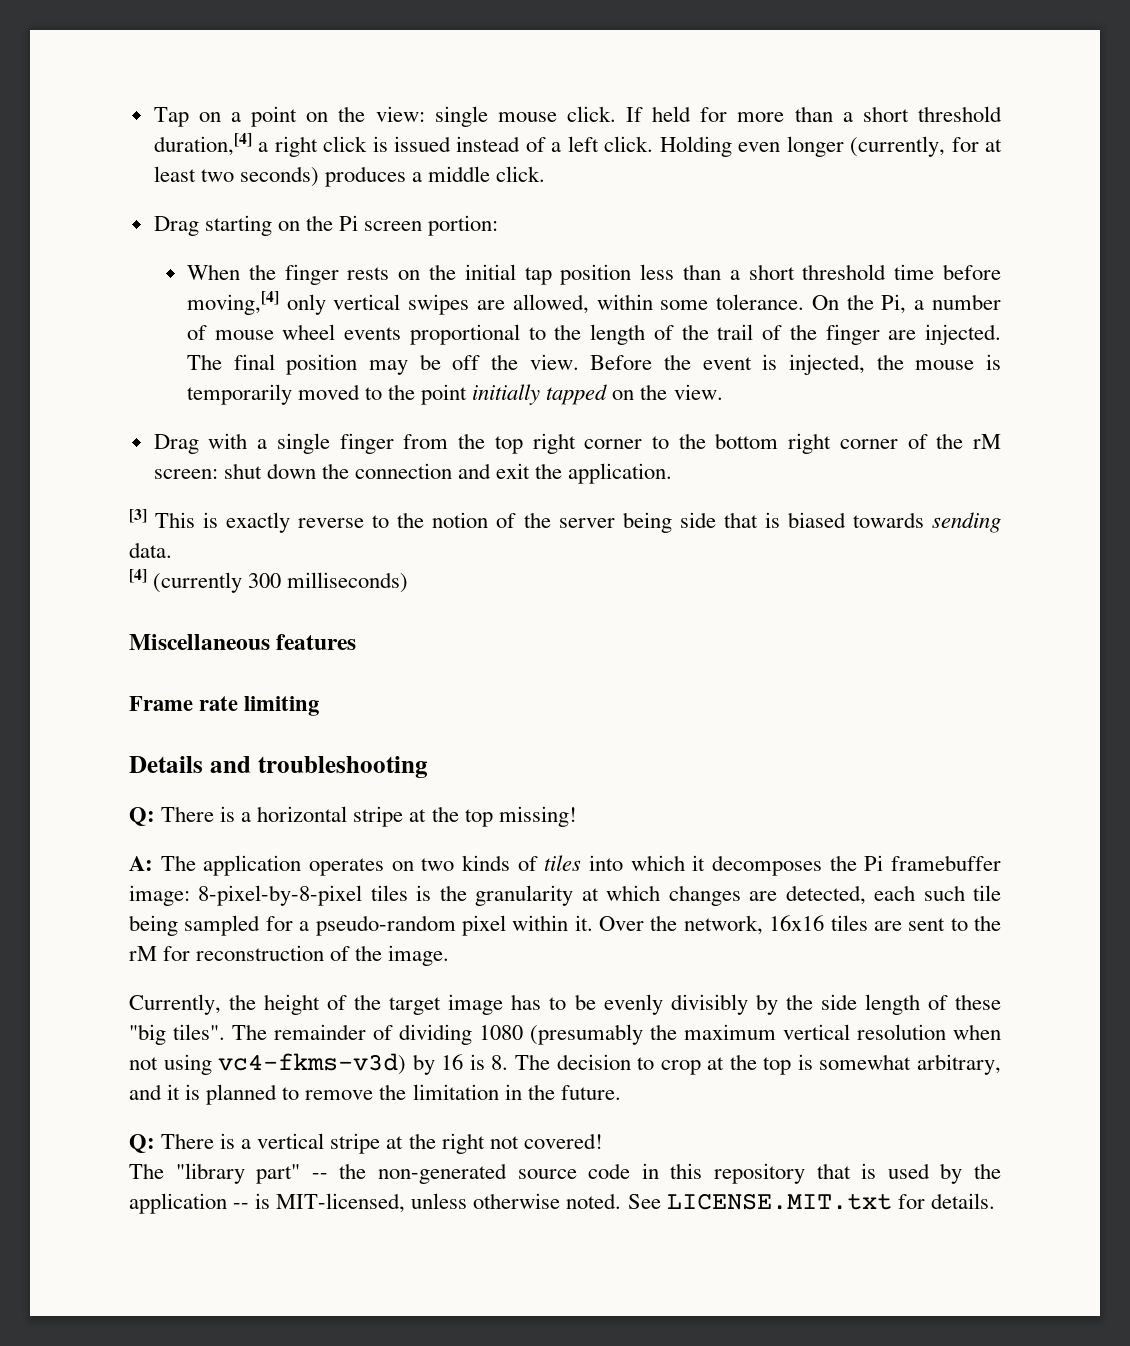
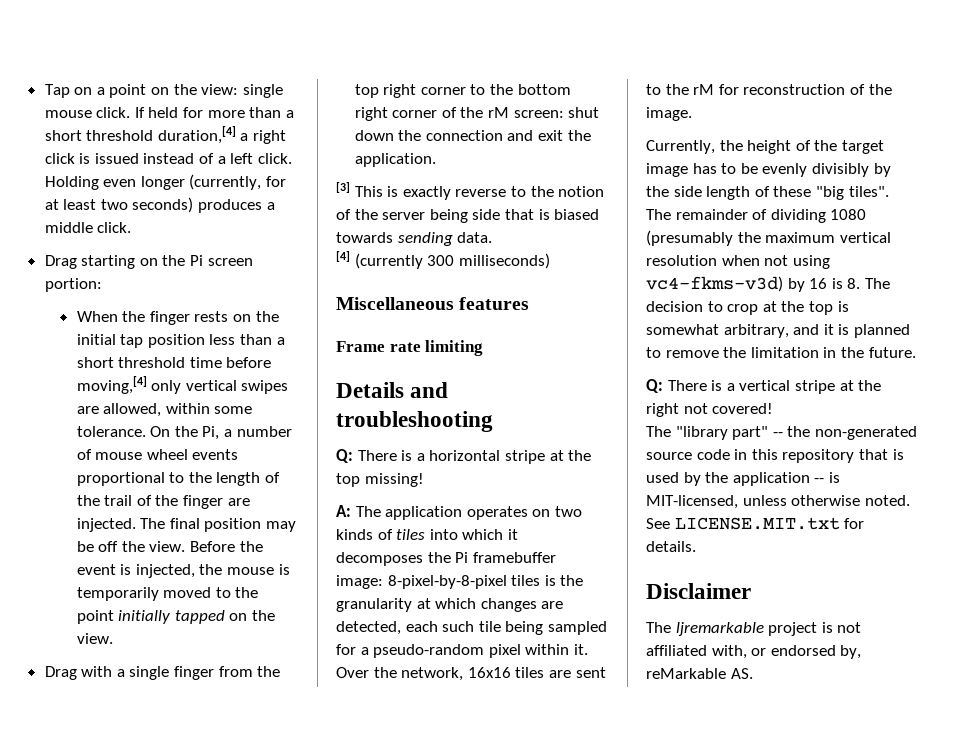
(995, 1201) none -> [646,583,751,599] [646,622,862,636] [646,645,862,659] [646,668,753,679] // Disclaimer // The ljremarkable project is not affiliated with, or endorsed by, reMarkable AS.

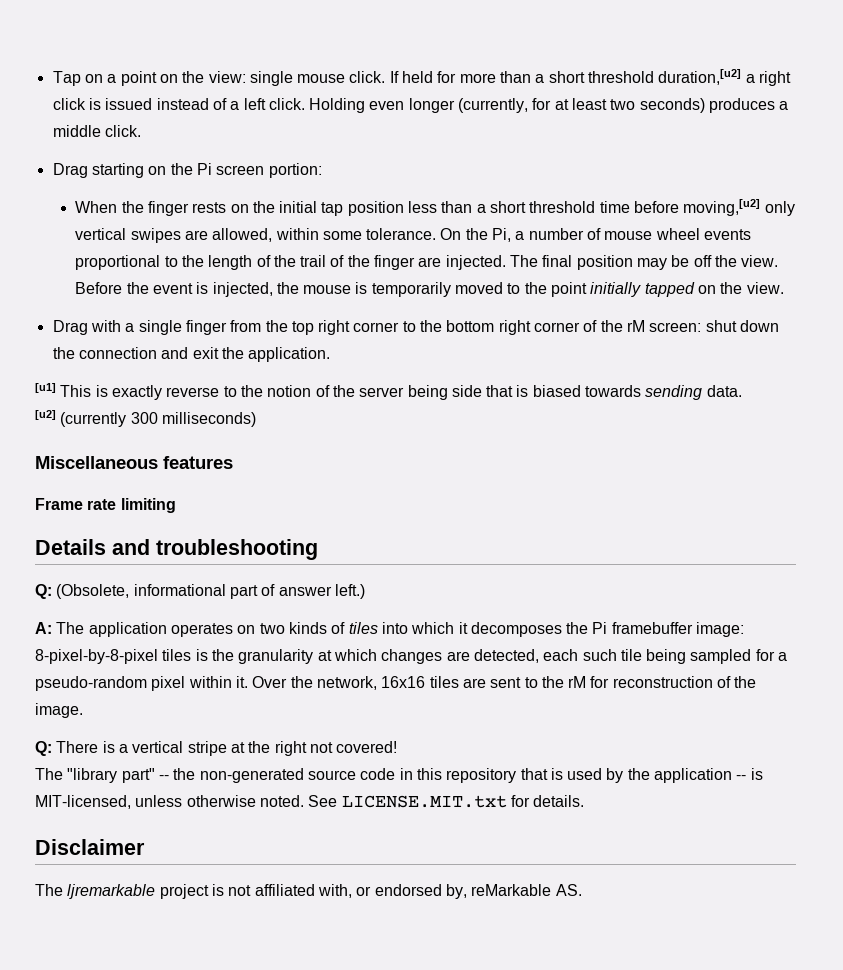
[157,126,236,144] duration,[4] -> [658,69,742,85] duration,[u2]
[76,376,147,394] moving,[4] -> [683,199,761,216] moving,[u2]
[336,182,350,193] [3] -> [35,383,56,393] [u1]
[336,251,350,262] [4] -> [35,410,56,420] [u2]
[357,450,592,464] [336,473,424,487] There is a horizontal stripe at the top missing! -> [56,584,365,599] (Obsolete, informational part of answer left.)
[646,140,884,154] [646,163,891,177] [646,186,889,200] [646,209,867,223] [646,230,891,246] [646,255,830,269] [646,276,890,292] [646,301,849,315] [646,324,910,338] [646,347,916,358] // Currently, the height of the target image has to be evenly divisibly by the side length of these "big tiles". The remainder of dividing 1080 (presumably the maximum vertical resolution when not using vc4-fkms-v3d) by 16 is 8. The decision to crop at the top is somewhat arbitrary, and it is planned to remove the limitation in the future. -> (83, 710) none

